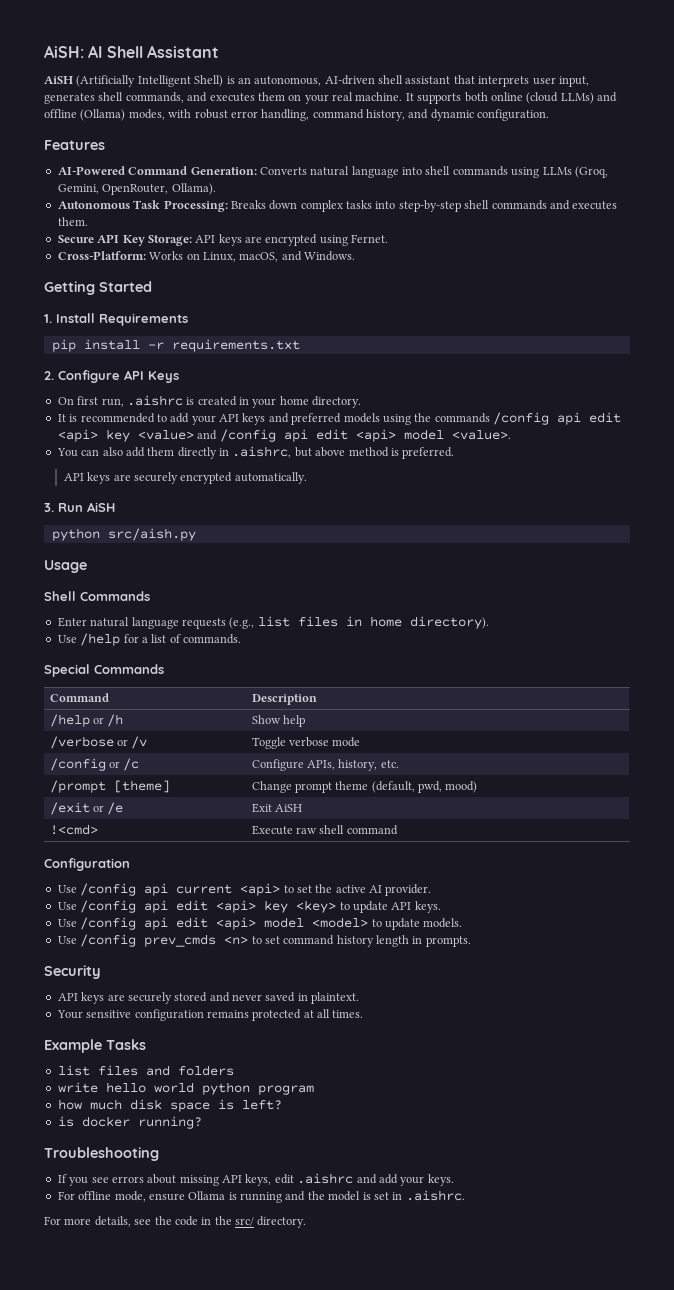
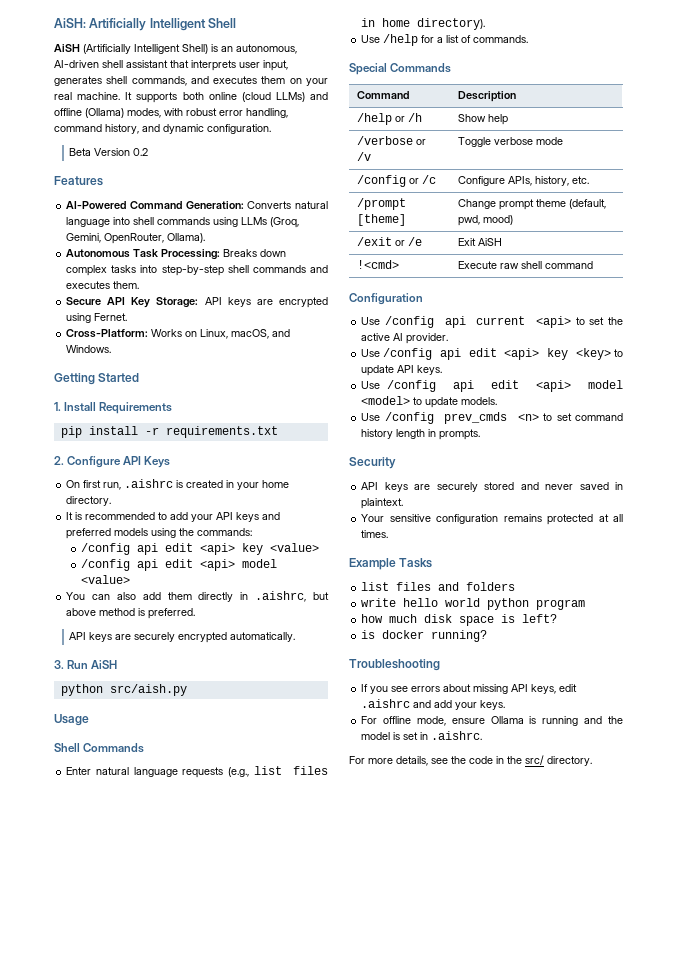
[88,45,219,58] AI Shell Assistant -> [89,18,237,31] Artificially Intelligent Shell
(550, 115) none -> [69,148,149,156] // Beta Version 0.2
[434,413,490,423] commands -> [197,528,253,536] commands: //
[197,429,511,442] and /config api edit <api> model <value>. -> [81,559,278,571] [81,575,131,584] // /config api edit <api> model <value>

